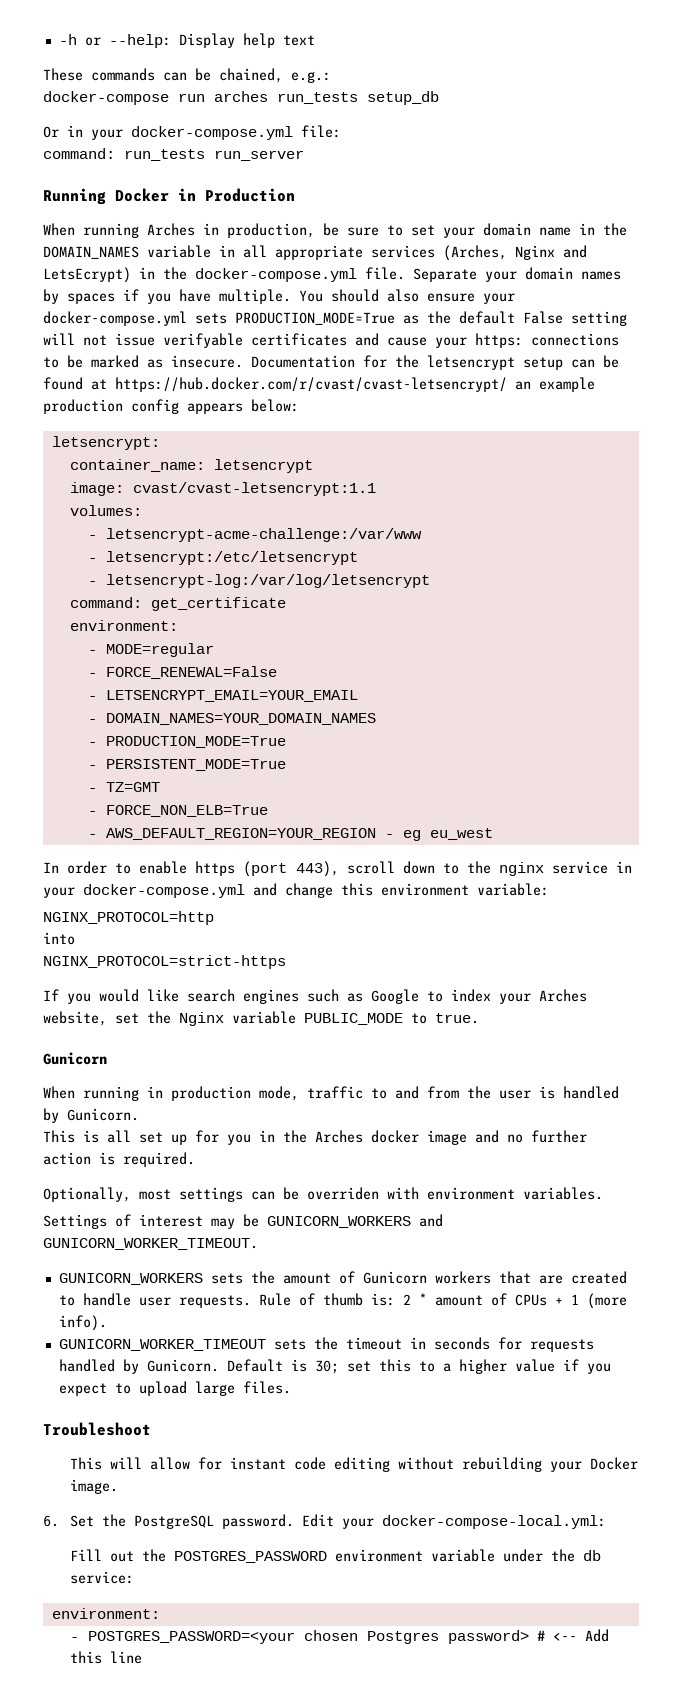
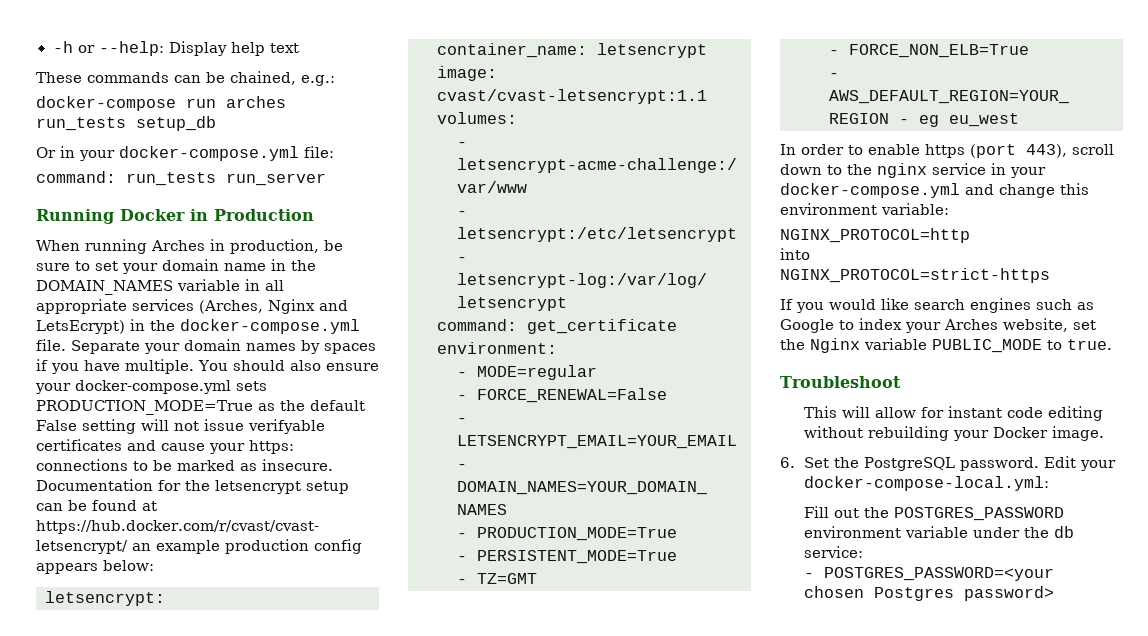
[43,1052,107,1065] [43,1086,619,1101] [43,1108,139,1123] [43,1130,587,1145] [43,1152,195,1167] [43,1187,603,1202] [43,1214,443,1229] [43,1238,258,1250] [58,1271,627,1285] [58,1293,627,1309] [58,1315,107,1331] [58,1337,594,1352] [58,1359,611,1374] [58,1381,291,1396] // Gunicorn // When running in production mode, traffic to and from the user is handled by Gunicorn. // This is all set up for you in the Arches docker image and no further action is required. // Optionally, most settings can be overriden with environment variables. // Settings of interest may be GUNICORN_WORKERS and GUNICORN_WORKER_TIMEOUT. // GUNICORN_WORKERS sets the amount of Gunicorn workers that are created to handle user requests. Rule of thumb is: 2 * amount of CPUs + 1 (more info). // GUNICORN_WORKER_TIMEOUT sets the timeout in seconds for requests handled by Gunicorn. Default is 30; set this to a higher value if you expect to upload large files. -> (1112, 344) none
[51,1608,160,1619] // environment: -> (864, 552) none
[536,1629,609,1642] [69,1651,142,1664] # <-- Add this line -> (1055, 593) none

